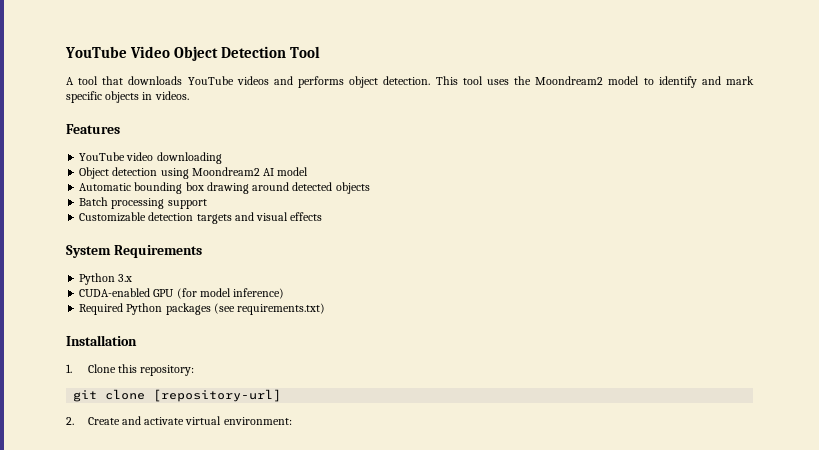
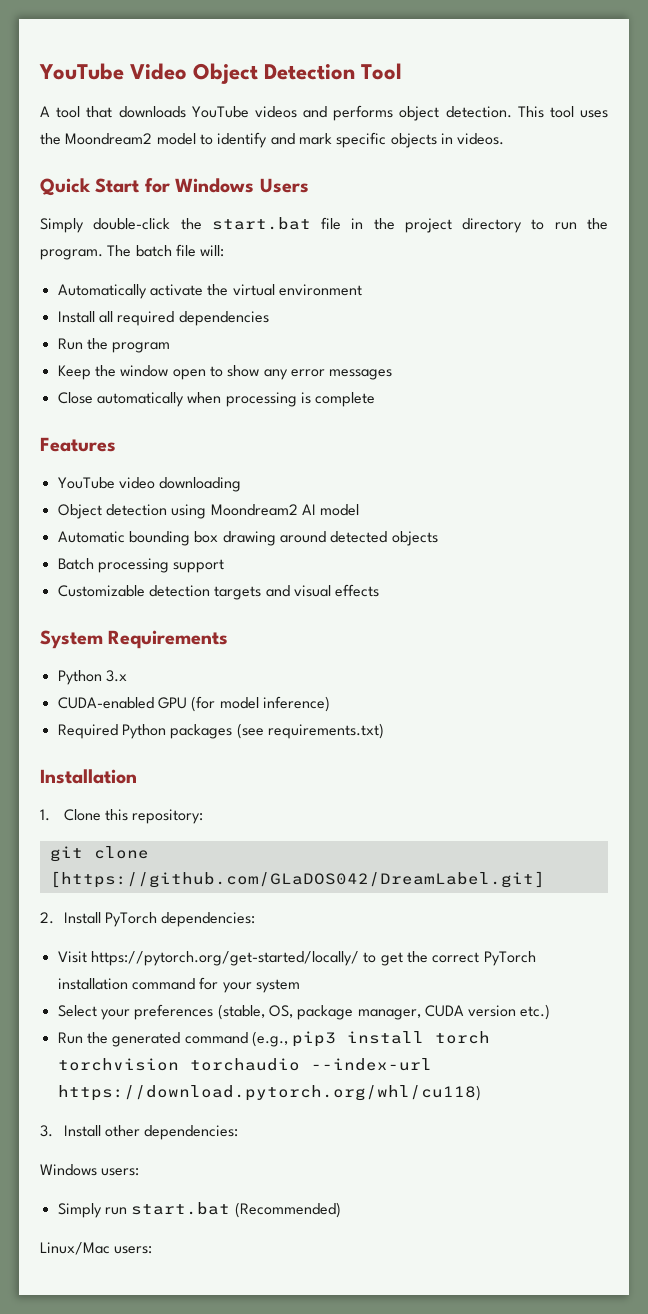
(189, 95) none -> [40,178,309,196] [40,217,608,233] [40,244,225,260] [57,284,362,299] [57,311,269,326] [57,338,171,353] [57,365,393,380] [57,392,376,407] // Quick Start for Windows Users // Simply double-click the start.bat file in the project directory to run the program. The batch file will: // Automatically activate the virtual environment // Install all required dependencies // Run the program // Keep the window open to show any error messages // Close automatically when processing is complete
[153,389,282,402] [repository-url] -> [49,871,545,888] [https://github.com/GLaDOS042/DreamLabel.git]
[87,416,292,425] Create and activate virtual environment: -> [63,912,256,927] [57,951,536,966] [57,977,300,993] [57,1004,551,1020] [57,1031,491,1047] [57,1058,432,1071] [57,1085,481,1101] [40,1125,239,1140] [40,1164,140,1176] [57,1202,341,1218] [40,1242,153,1255] Install PyTorch dependencies: // Visit https://pytorch.org/get-started/locally/ to get the correct PyTorch installation command for your system // Select your preferences (stable, OS, package manager, CUDA version etc.) // Run the generated command (e.g., pip3 install torch torchvision torchaudio --index-url https://download.pytorch.org/whl/cu118) // 3. Install other dependencies: // Windows users: // Simply run start.bat (Recommended) // Linux/Mac users:

